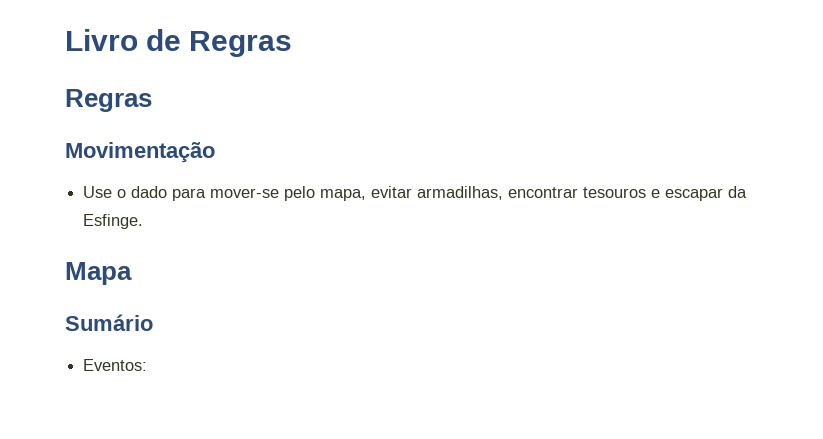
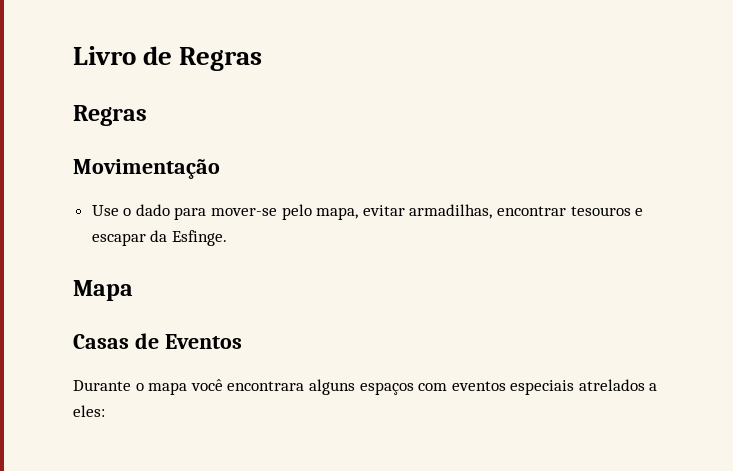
[65,314,153,331] [83,359,148,371] Sumário // Eventos: -> [73,333,242,349] [73,379,658,395] [73,405,105,417] Casas de Eventos // Durante o mapa você encontrara alguns espaços com eventos especiais atrelados a eles:

